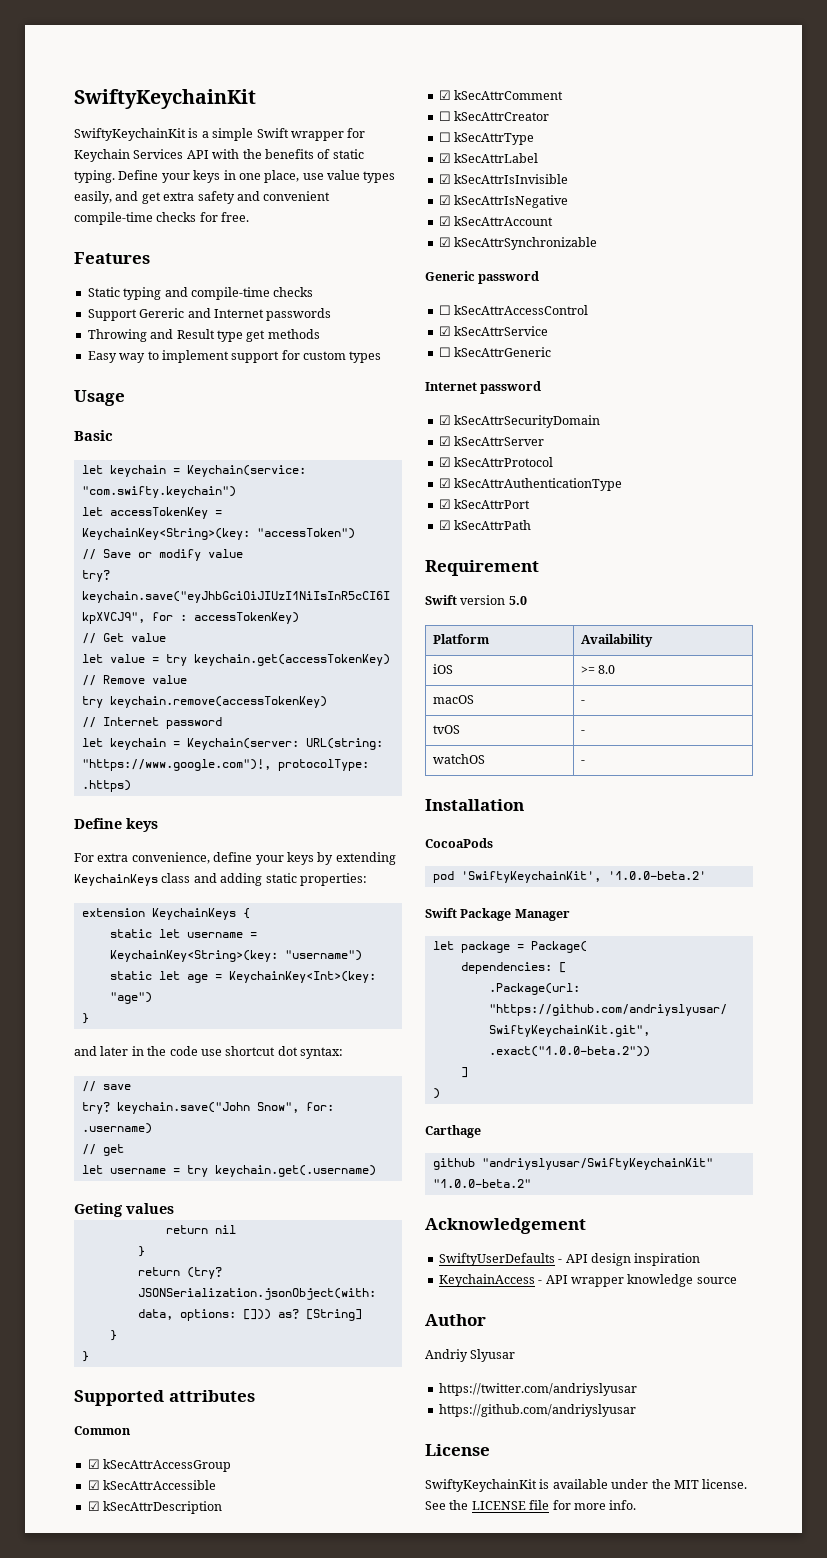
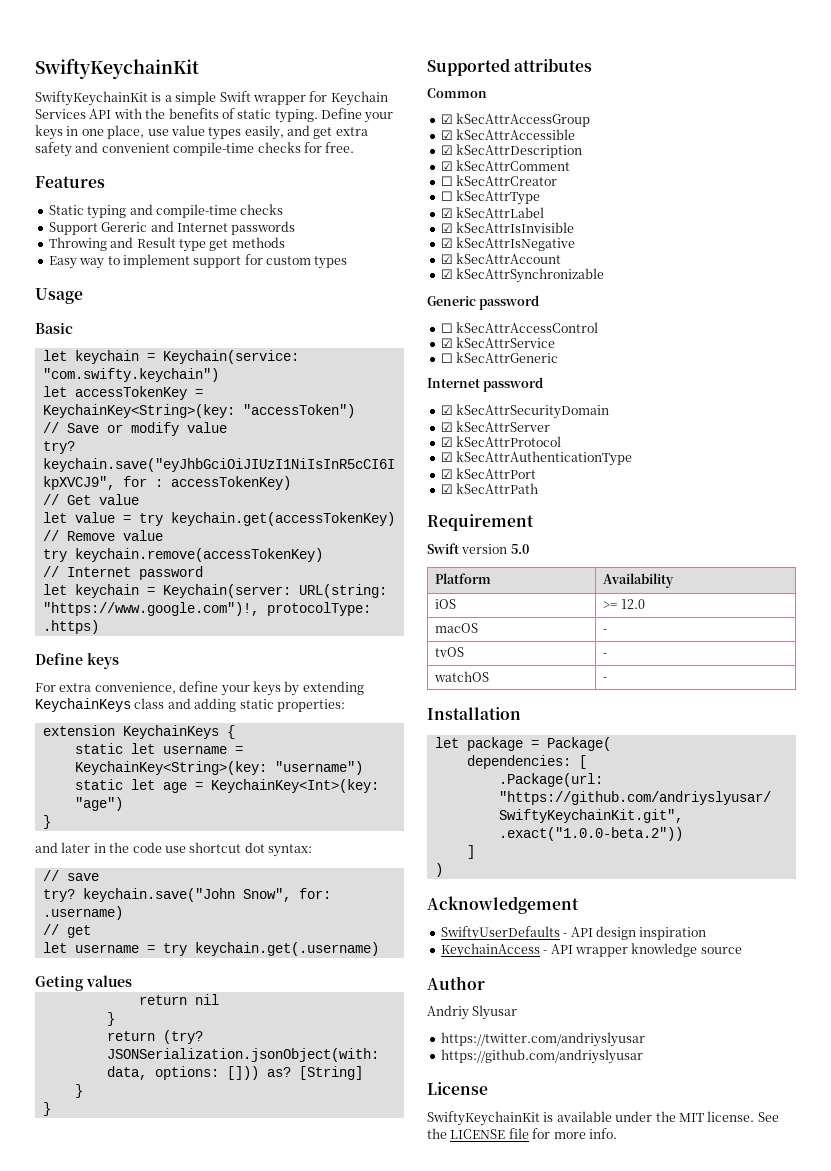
[598,665,616,674] 8.0 -> [620,599,645,609] 12.0
[425,838,493,848] [432,871,706,883] [425,908,570,921] // CocoaPods // pod 'SwiftyKeychainKit', '1.0.0-beta.2' // Swift Package Manager -> (521, 713) none
[425,1125,481,1138] [432,1158,713,1170] [432,1179,531,1188] // Carthage // github "andriyslyusar/SwiftyKeychainKit" "1.0.0-beta.2" -> (443, 870) none

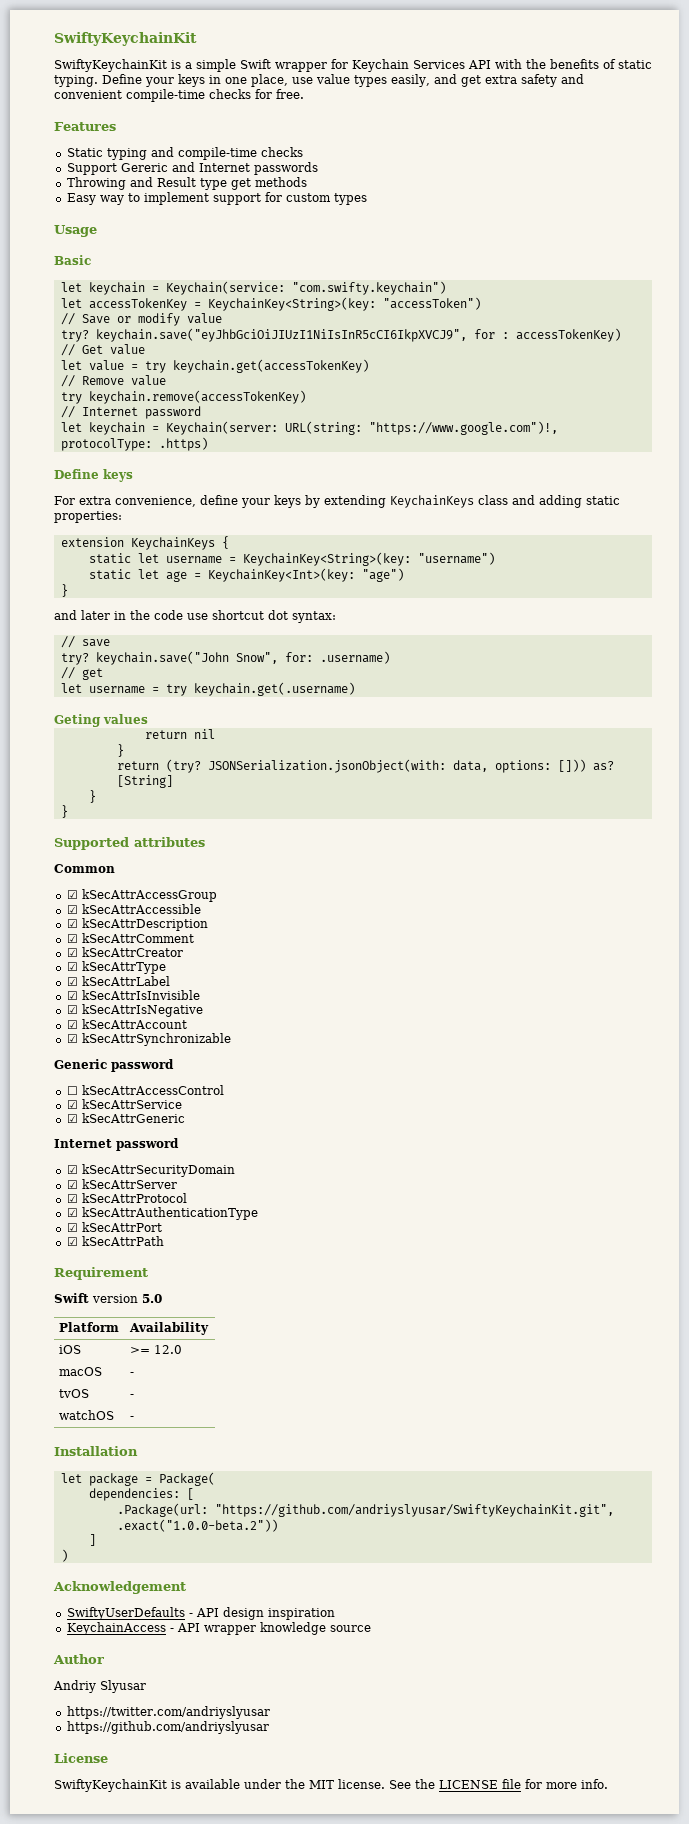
[440,176,453,186] ☐ -> [66,948,78,957] ☑
[440,191,453,201] ☐ -> [66,962,78,971] ☑
[440,353,453,363] ☐ -> [66,1114,78,1123] ☑

